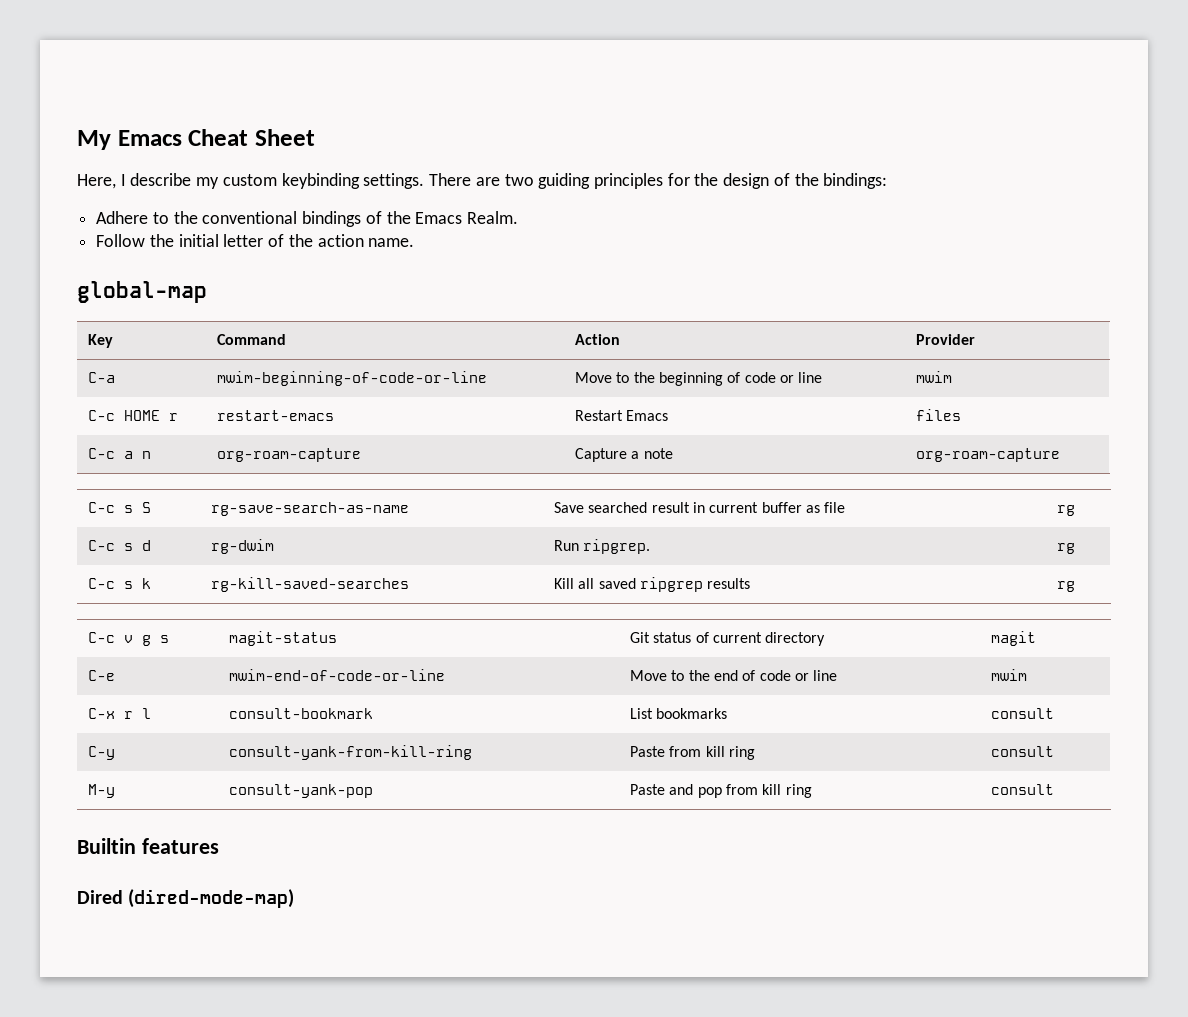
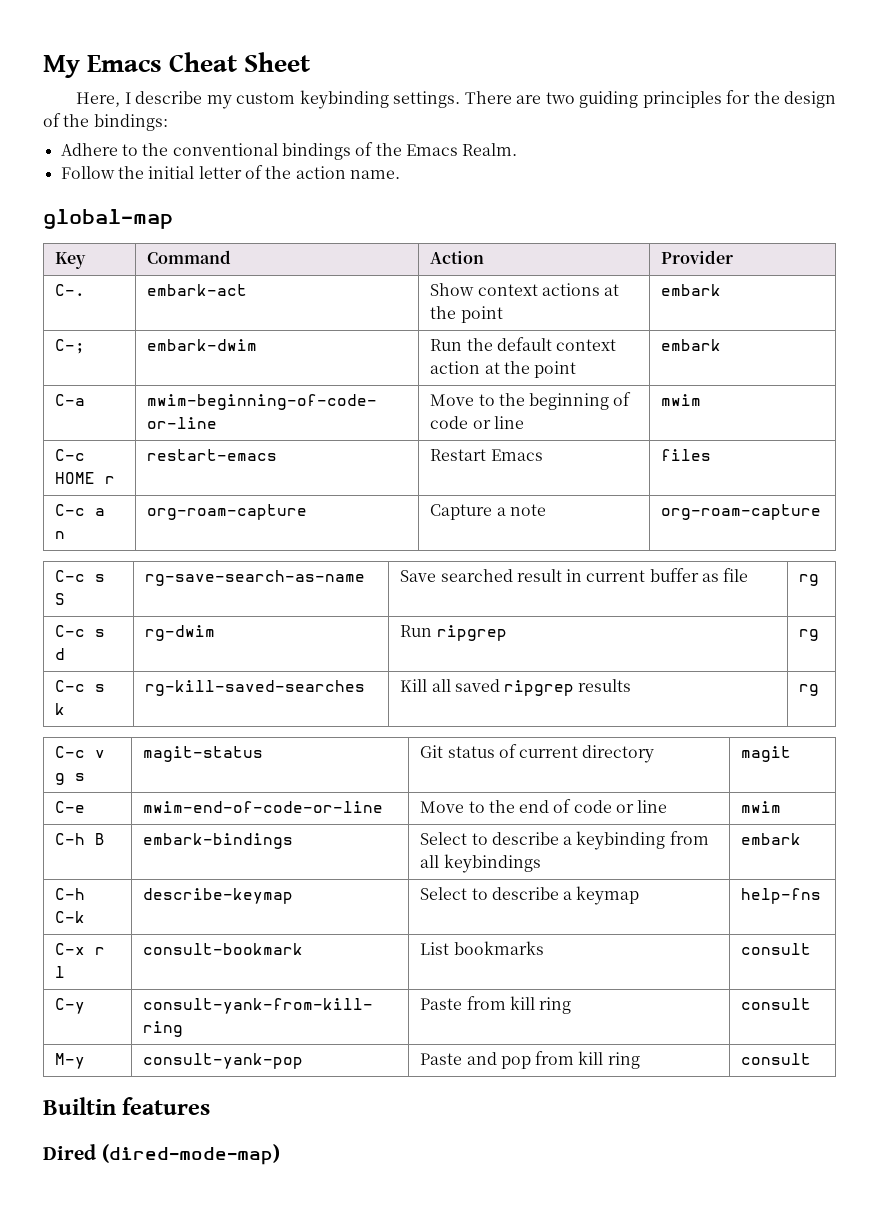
(976, 339) none -> [55,284,86,296] [147,284,248,296] [430,283,620,296] [430,306,503,323] [661,284,722,296] [55,339,86,354] [147,339,258,351] [430,337,617,351] [430,361,577,378] [661,339,722,351] // C-. | embark-act | Show context actions at the point | embark // C-; | embark-dwim | Run the default context action at the point | embark
[583,539,651,554] ripgrep. -> [436,625,507,641] ripgrep
(1028, 675) none -> [55,833,106,845] [143,833,294,849] [420,831,709,850] [420,854,541,873] [741,833,802,845] [55,888,86,900] [55,911,86,923] [143,888,294,904] [420,886,640,905] [741,888,822,904] // C-h B | embark-bindings | Select to describe a keybinding from all keybindings | embark // C-h C-k | describe-keymap | Select to describe a keymap | help-fns

